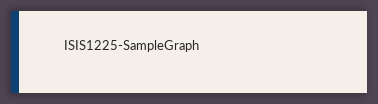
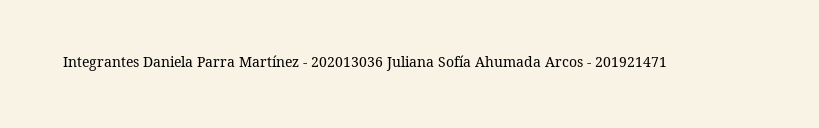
[64,40,199,52] ISIS1225-SampleGraph -> [63,55,667,71] Integrantes Daniela Parra Martínez - 202013036 Juliana Sofía Ahumada Arcos - 201921471

